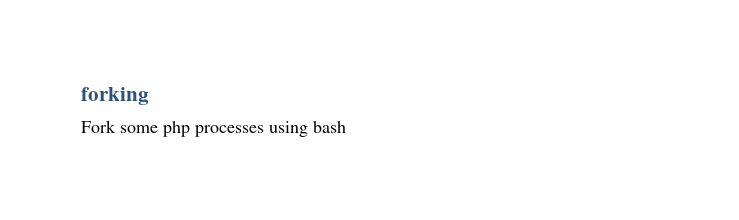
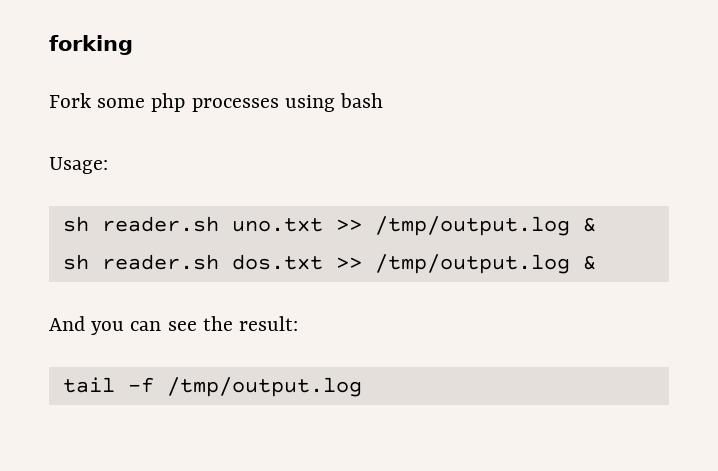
(346, 127) none -> [49,157,108,174] [62,216,596,236] [62,254,596,274] [49,316,299,335] [62,377,362,397] // Usage: // sh reader.sh uno.txt >> /tmp/output.log & // sh reader.sh dos.txt >> /tmp/output.log & // And you can see the result: // tail -f /tmp/output.log

